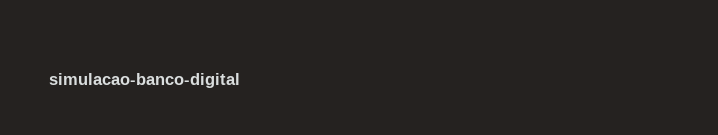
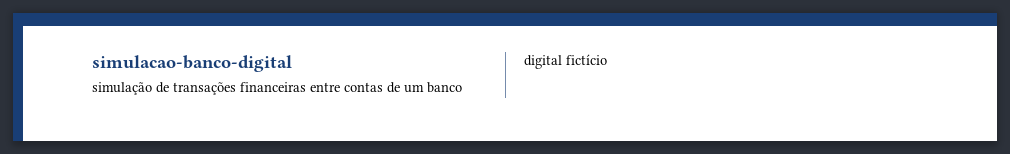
(240, 80) none -> [92,82,462,95] [524,54,607,69] // simulação de transações financeiras entre contas de um banco digital fictício

